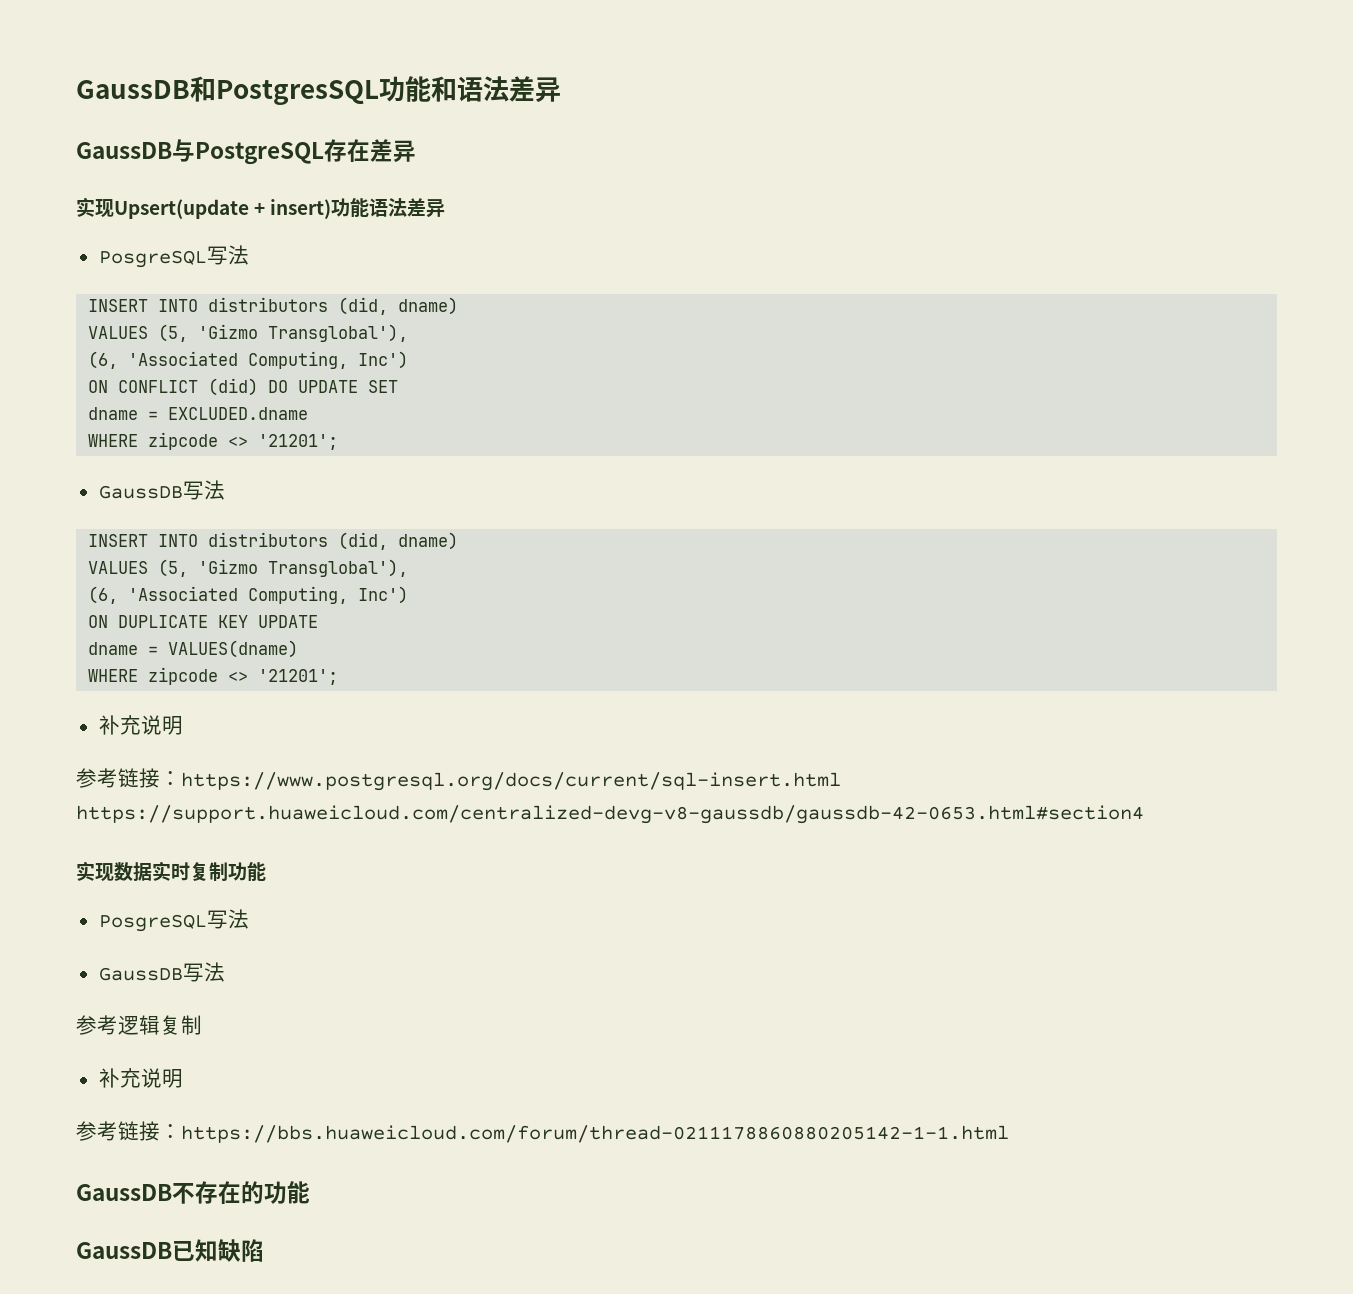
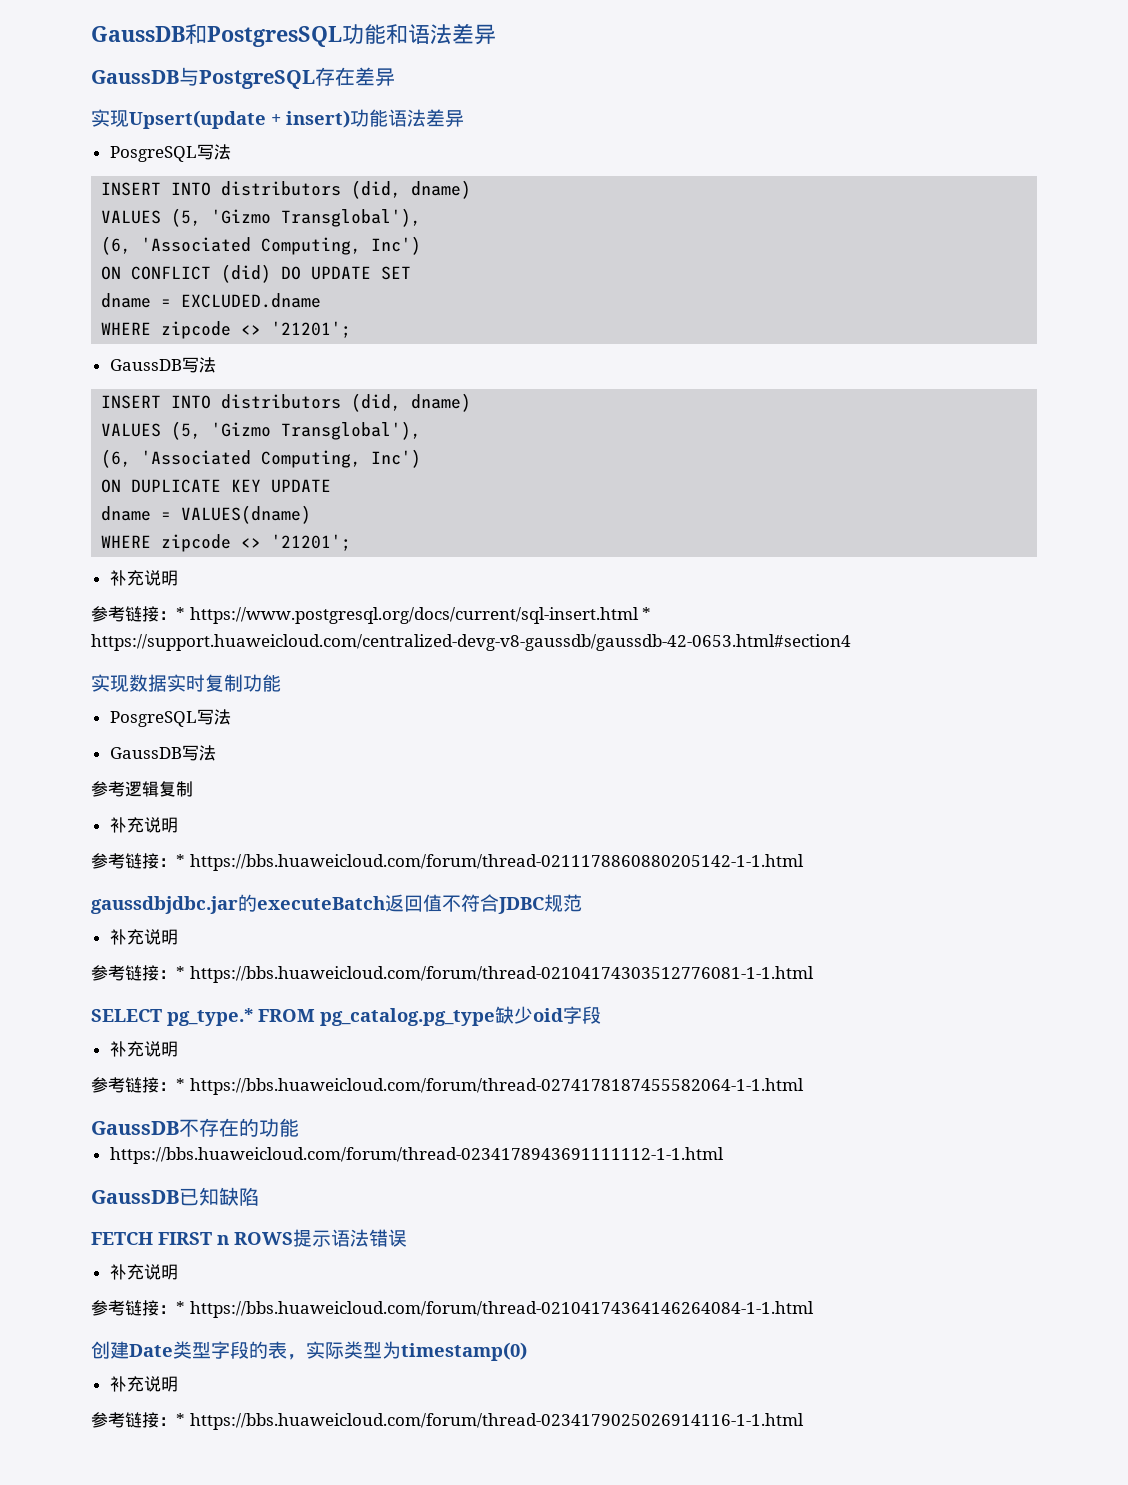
[181,772,841,791] https://www.postgresql.org/docs/current/sql-insert.html -> [176,607,652,624] * https://www.postgresql.org/docs/current/sql-insert.html *
(181, 1131) none -> [176,854,185,867] *
(1009, 1134) none -> [91,894,582,914] [109,929,178,945] [91,965,814,983] [91,1006,601,1026] [109,1041,178,1057] [91,1077,804,1095] // gaussdbjdbc.jar的executeBatch返回值不符合JDBC规范 // 补充说明 // 参考链接：* https://bbs.huaweicloud.com/forum/thread-02104174303512776081-1-1.html // SELECT pg_type.* FROM pg_catalog.pg_type缺少oid字段 // 补充说明 // 参考链接：* https://bbs.huaweicloud.com/forum/thread-0274178187455582064-1-1.html
(310, 1192) none -> [109,1147,724,1164] // https://bbs.huaweicloud.com/forum/thread-0234178943691111112-1-1.html
(264, 1250) none -> [91,1229,407,1247] [109,1264,178,1280] [91,1300,814,1318] [91,1341,527,1361] [109,1376,178,1392] [91,1412,804,1430] // FETCH FIRST n ROWS提示语法错误 // 补充说明 // 参考链接：* https://bbs.huaweicloud.com/forum/thread-02104174364146264084-1-1.html // 创建Date类型字段的表，实际类型为timestamp(0) // 补充说明 // 参考链接：* https://bbs.huaweicloud.com/forum/thread-0234179025026914116-1-1.html

